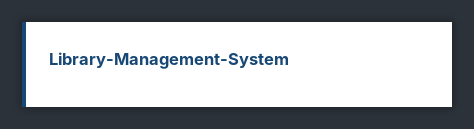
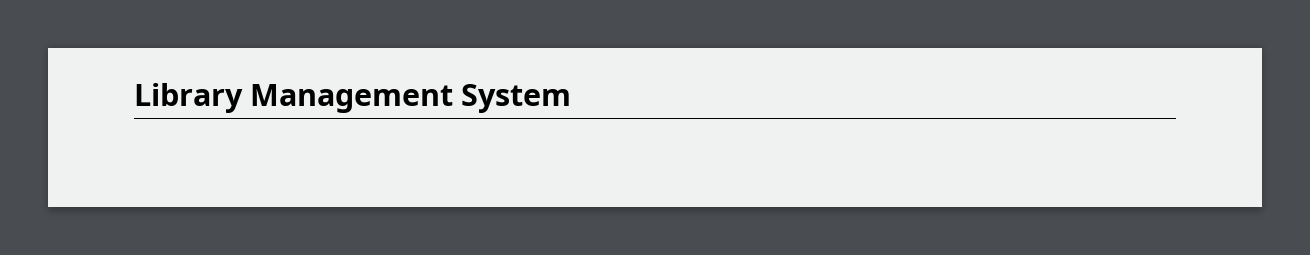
[49,52,289,69] Library-Management-System -> [134,83,572,113] Library Management System

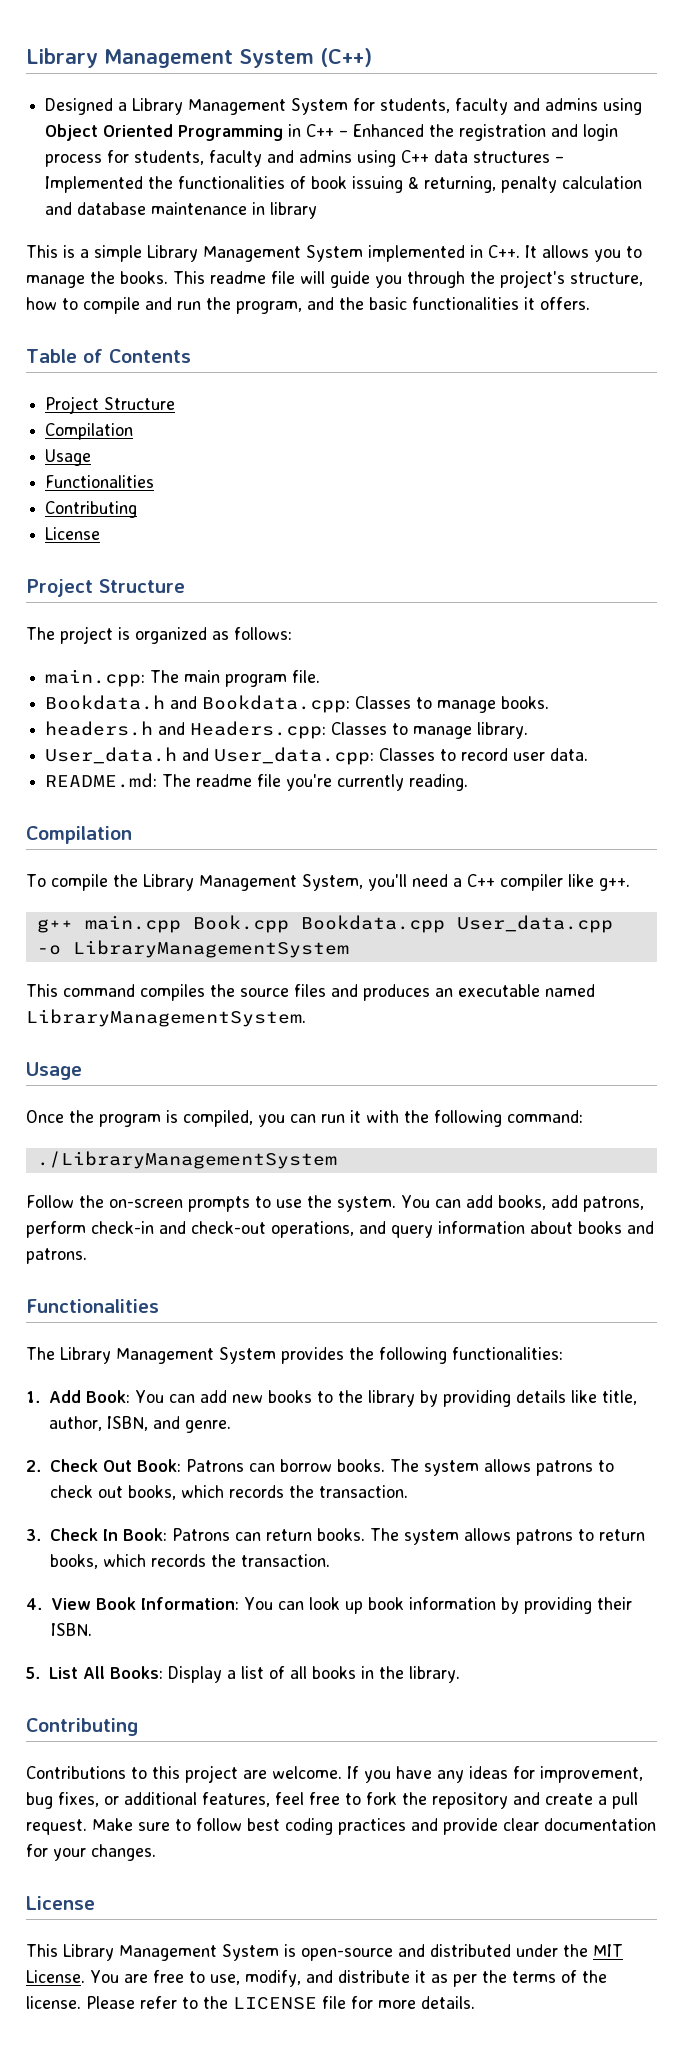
[134,83,572,113] Library Management System -> [26,48,372,68] [45,98,643,115] [45,124,619,141] [45,150,565,167] [45,176,643,193] [45,202,318,219] [26,245,642,262] [26,270,643,288] [26,297,590,314] [26,349,191,363] [45,396,176,414] [45,423,134,440] [45,449,92,466] [45,475,155,488] [45,501,138,518] [45,527,101,540] [26,579,185,597] [26,626,292,644] [45,669,321,687] [45,695,550,713] [45,721,529,739] [45,747,589,765] [45,773,469,791] [26,826,132,844] [26,874,630,891] [36,915,613,933] [36,940,349,958] [26,984,595,1001] [26,1009,306,1027] [26,1062,82,1080] [26,1110,583,1127] [36,1151,337,1169] [26,1195,644,1212] [26,1221,654,1238] [26,1248,87,1264] [26,1299,159,1313] [26,1347,563,1364] [26,1390,637,1407] [48,1416,231,1433] [26,1459,614,1476] [49,1485,408,1500] [26,1528,645,1545] [49,1554,330,1569] [26,1597,632,1614] [50,1623,92,1636] [26,1666,460,1683] [26,1718,138,1736] [26,1765,643,1783] [26,1792,638,1809] [26,1818,656,1835] [26,1844,156,1861] [26,1896,95,1910] [26,1944,623,1961] [26,1970,607,1987] [26,1996,475,2010] Library Management System (C++) // Designed a Library Management System for students, faculty and admins using Object Oriented Programming in C++ – Enhanced the registration and login process for students, faculty and admins using C++ data structures – Implemented the functionalities of book issuing & returning, penalty calculation and database maintenance in library // This is a simple Library Management System implemented in C++. It allows you to manage the books. This readme file will guide you through the project's structure, how to compile and run the program, and the basic functionalities it offers. // Table of Contents // Project Structure // Compilation // Usage // Functionalities // Contributing // License // Project Structure // The project is organized as follows: // main.cpp: The main program file. // Bookdata.h and Bookdata.cpp: Classes to manage books. // headers.h and Headers.cpp: Classes to manage library. // User_data.h and User_data.cpp: Classes to record user data. // README.md: The readme file you're currently reading. // Compilation // To compile the Library Management System, you'll need a C++ compiler like g++. // g++ main.cpp Book.cpp Bookdata.cpp User_data.cpp -o LibraryManagementSystem // This command compiles the source files and produces an executable named LibraryManagementSystem. // Usage // Once the program is compiled, you can run it with the following command: // ./LibraryManagementSystem // Follow the on-screen prompts to use the system. You can add books, add patrons, perform check-in and check-out operations, and query information about books and patrons. // Functionalities // The Library Management System provides the following functionalities: // 1. Add Book: You can add new books to the library by providing details like title, author, ISBN, and genre. // 2. Check Out Book: Patrons can borrow books. The system allows patrons to check out books, which records the transaction. // 3. Check In Book: Patrons can return books. The system allows patrons to return books, which records the transaction. // 4. View Book Information: You can look up book information by providing their ISBN. // 5. List All Books: Display a list of all books in the library. // Contributing // Contributions to this project are welcome. If you have any ideas for improvement, bug fixes, or additional features, feel free to fork the repository and create a pull request. Make sure to follow best coding practices and provide clear documentation for your changes. // License // This Library Management System is open-source and distributed under the MIT License. You are free to use, modify, and distribute it as per the terms of the license. Please refer to the LICENSE file for more details.

